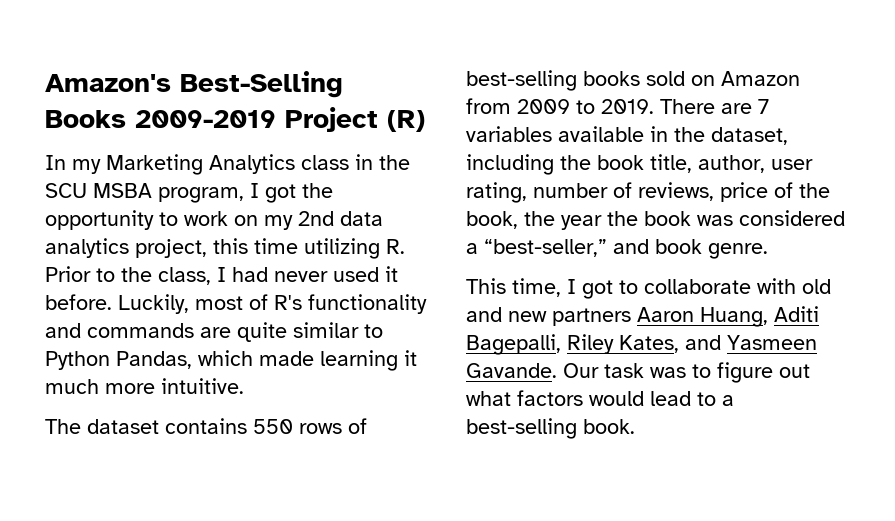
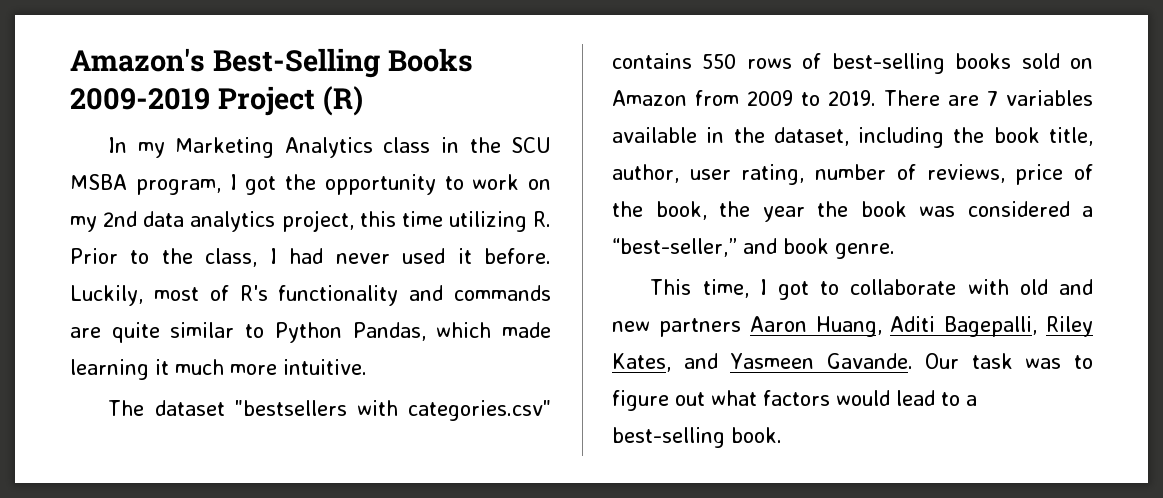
(159, 426) none -> [234,400,551,421] "bestsellers with categories.csv"

